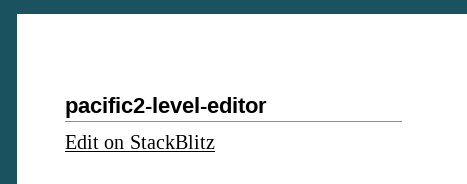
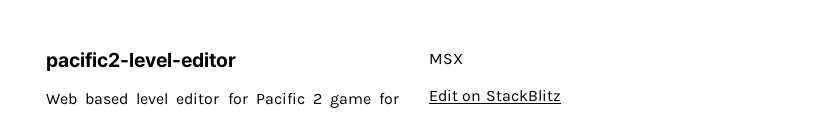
(267, 107) none -> [46,92,399,108] [429,53,463,65] // Web based level editor for Pacific 2 game for MSX

